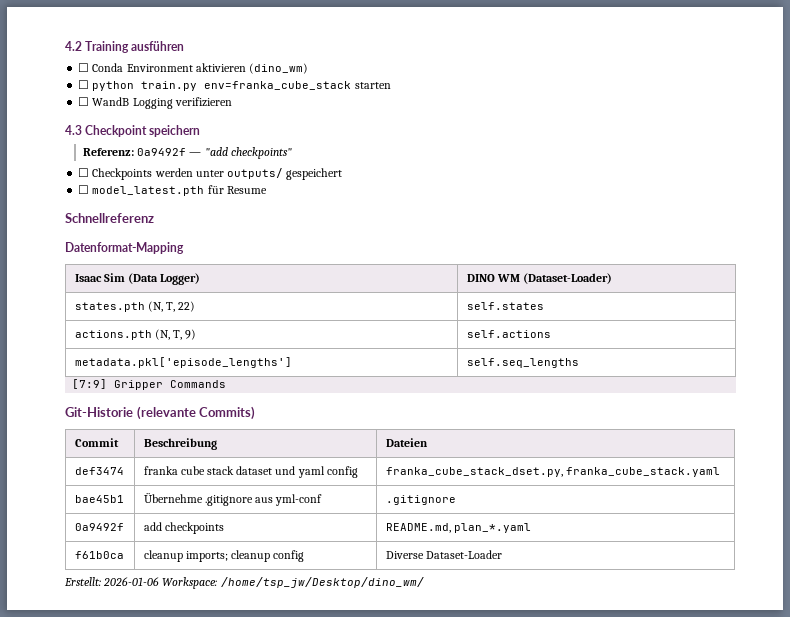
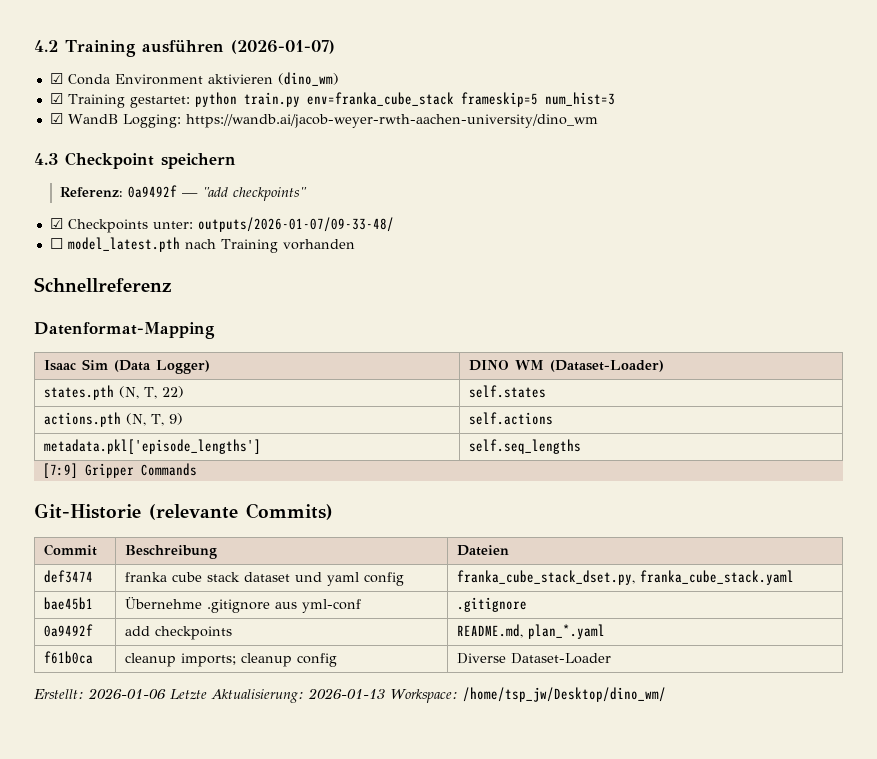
[78,63,90,72] // ☐ -> [230,40,335,54] [49,73,63,84] (2026-01-07) // ☑
[78,80,391,91] [78,97,232,109] ☐ python train.py env=franka_cube_stack starten // ☐ WandB Logging verifizieren -> [49,92,615,108] [49,113,598,128] ☑ Training gestartet: python train.py env=franka_cube_stack frameskip=5 num_hist=3 // ☑ WandB Logging: https://wandb.ai/jacob-weyer-rwth-aachen-university/dino_wm
[78,168,343,180] ☐ Checkpoints werden unter outputs/ gespeichert -> [49,217,394,233] ☑ Checkpoints unter: outputs/2026-01-07/09-33-48/
[207,185,267,194] für Resume -> [184,239,355,253] nach Training vorhanden
(160, 581) none -> [170,688,385,703] Letzte Aktualisierung: 2026-01-13

